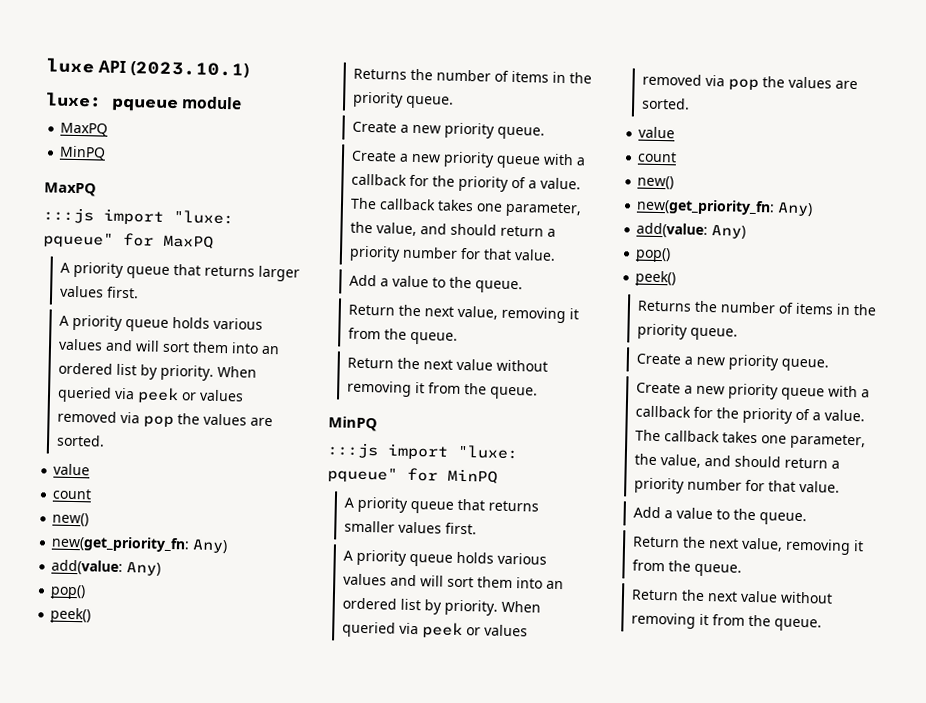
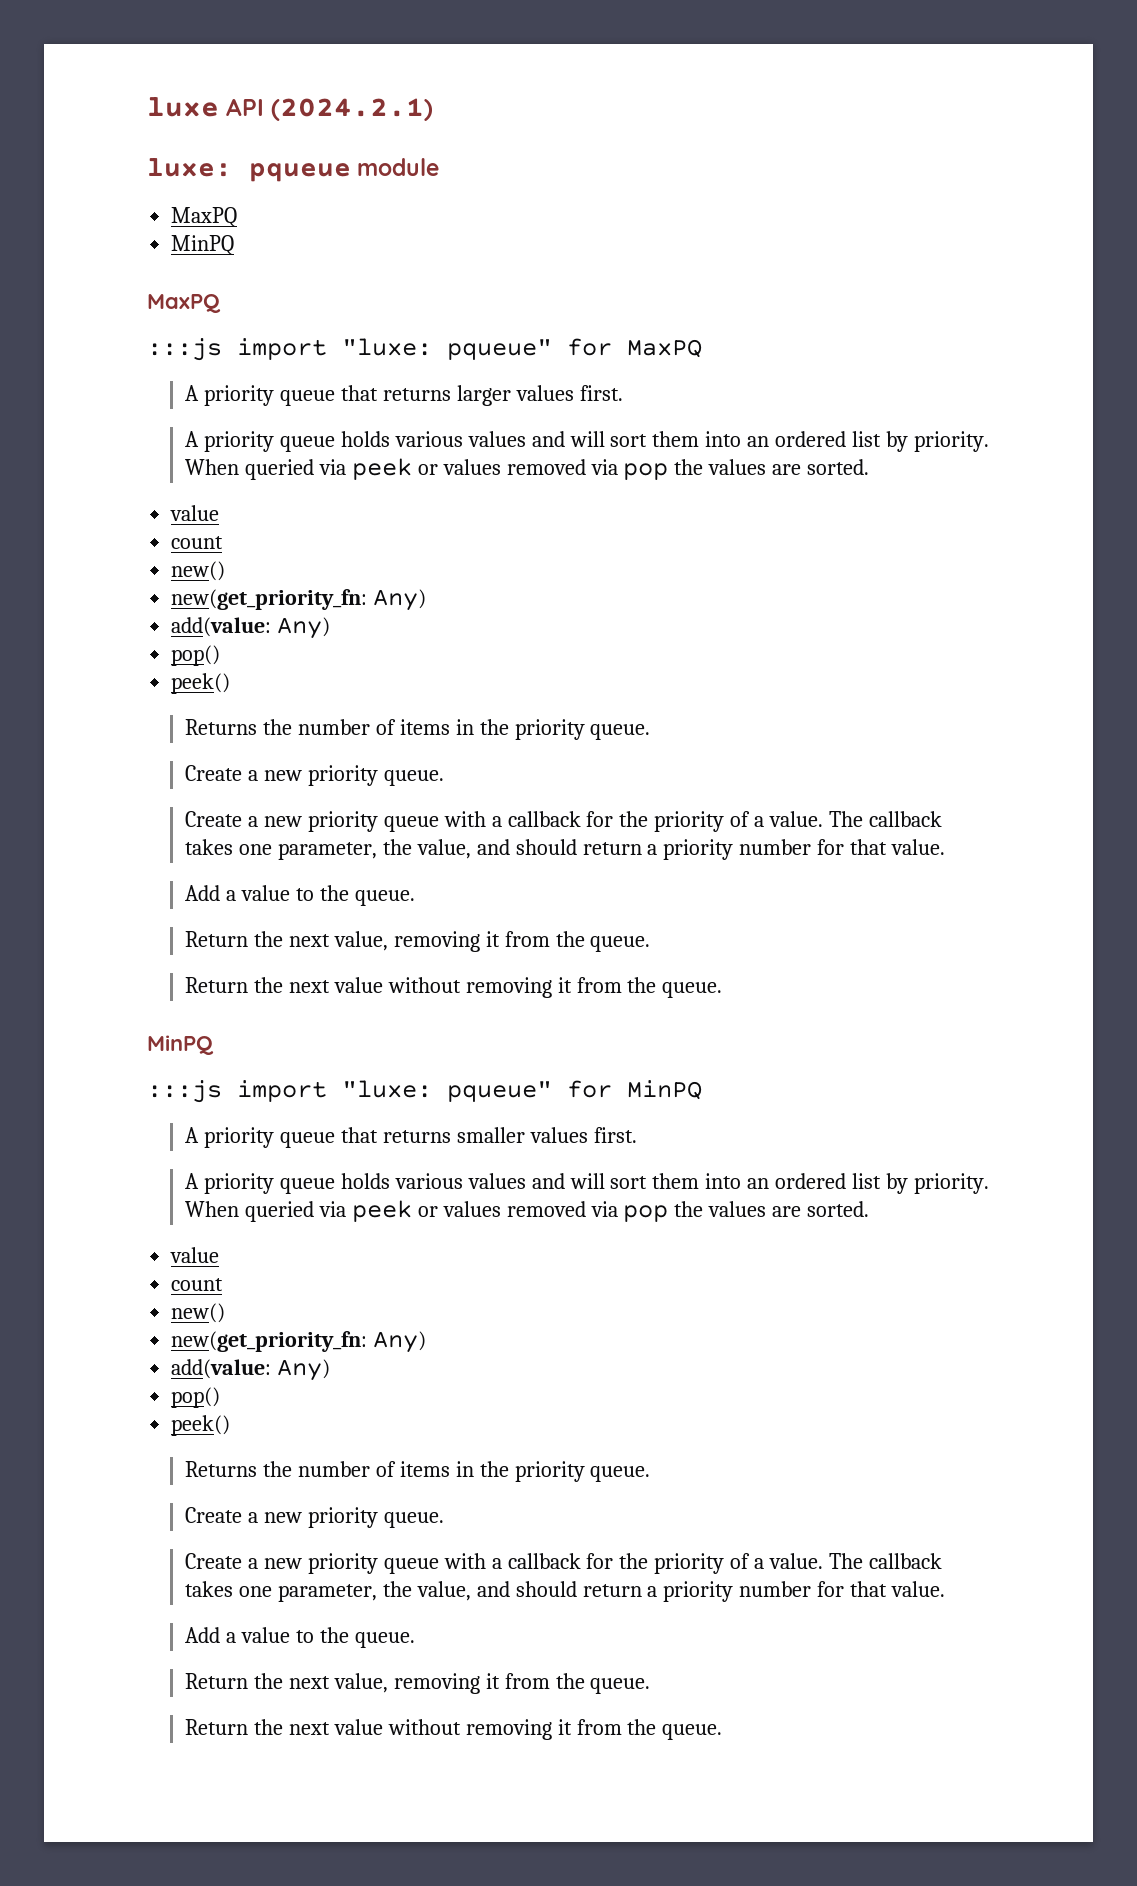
[129,61,249,78] (2023.10.1) -> [271,98,433,121] (2024.2.1)

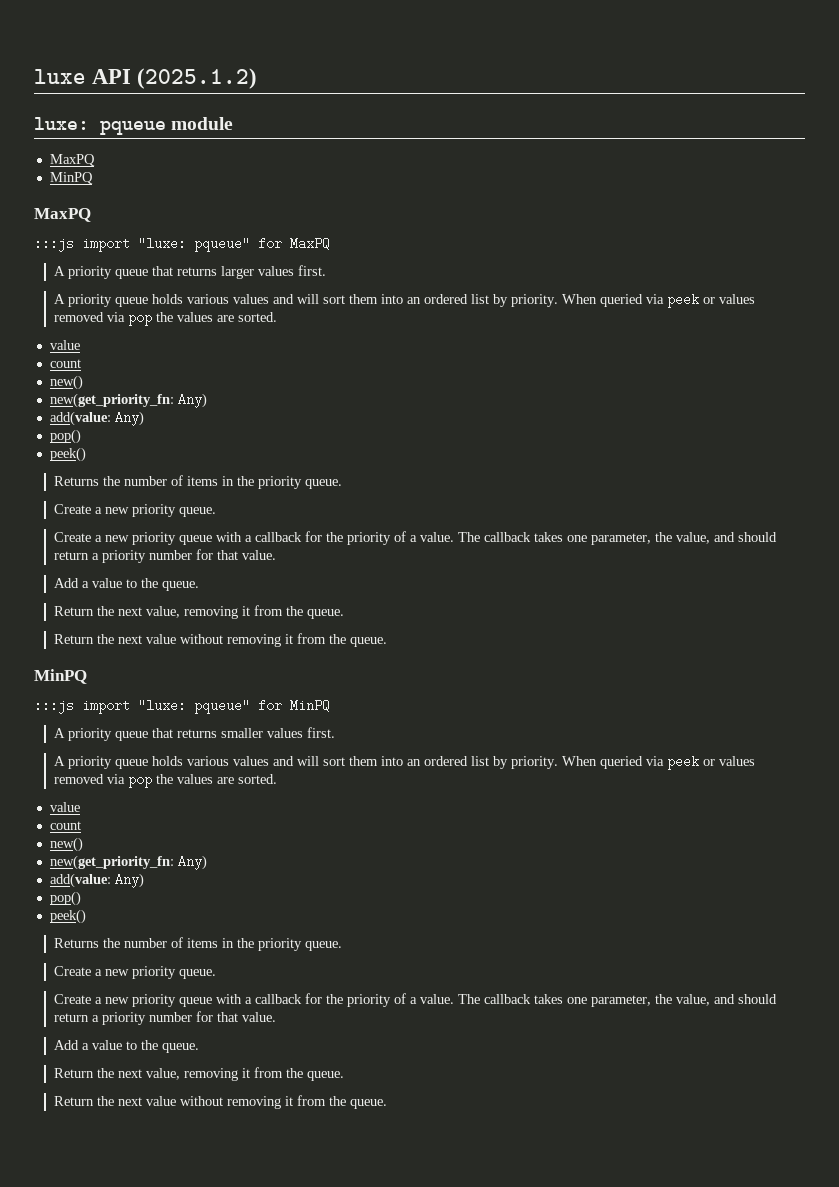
[271,98,433,121] (2024.2.1) -> [137,68,258,89] (2025.1.2)

